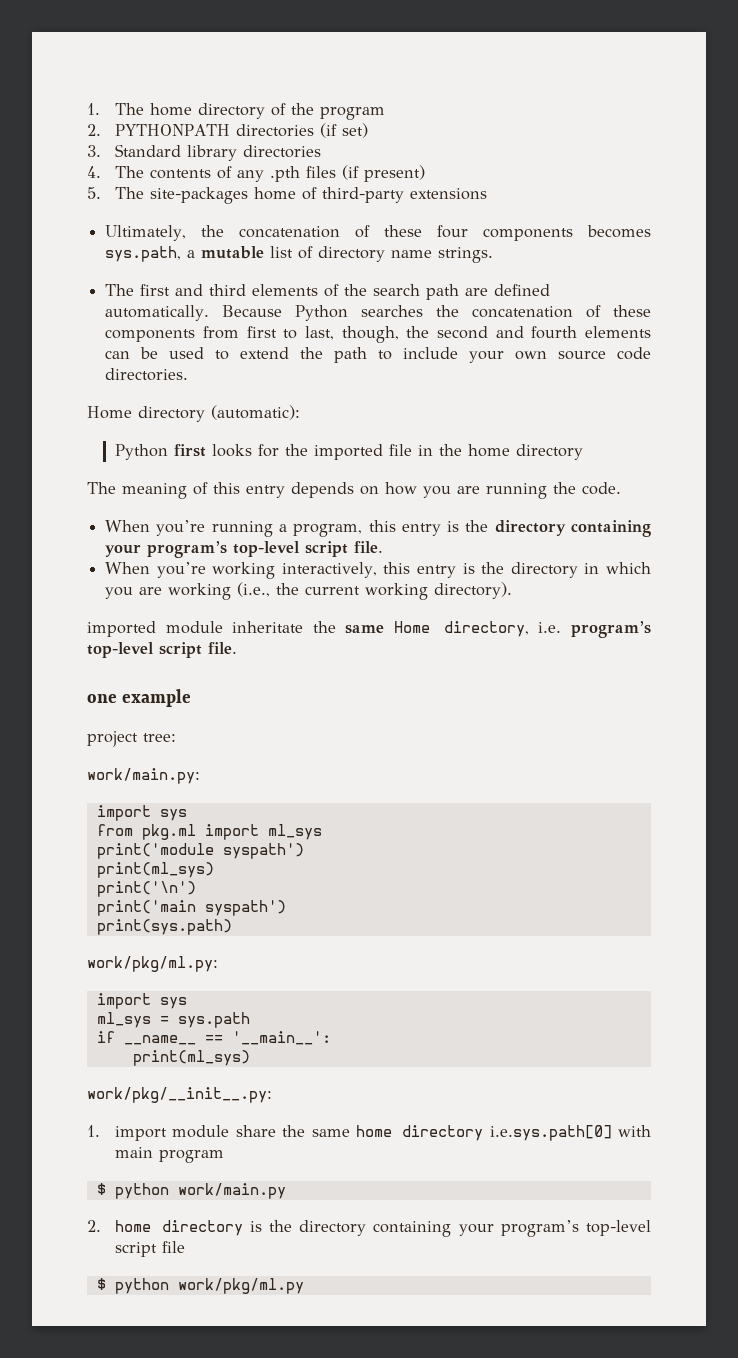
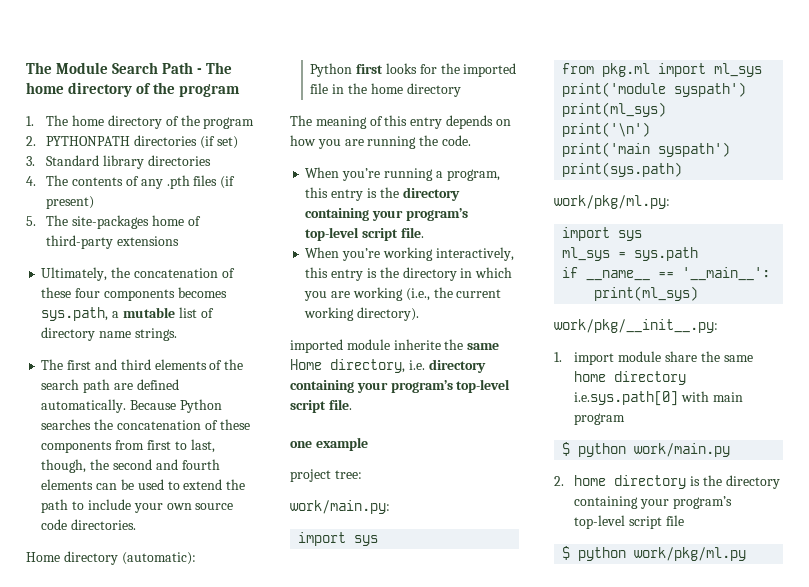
(87, 109) none -> [26,62,232,74] [26,82,240,97] The Module Search Path - The home directory of the program //
[232,621,304,633] inheritate -> [393,339,441,350] inherite
(562, 627) none -> [428,359,486,373] [290,380,388,393] directory containing your

